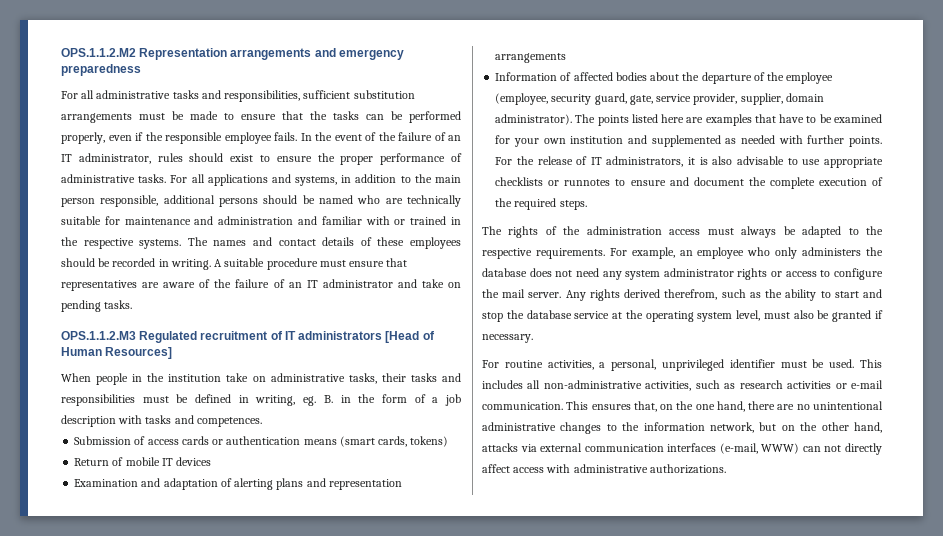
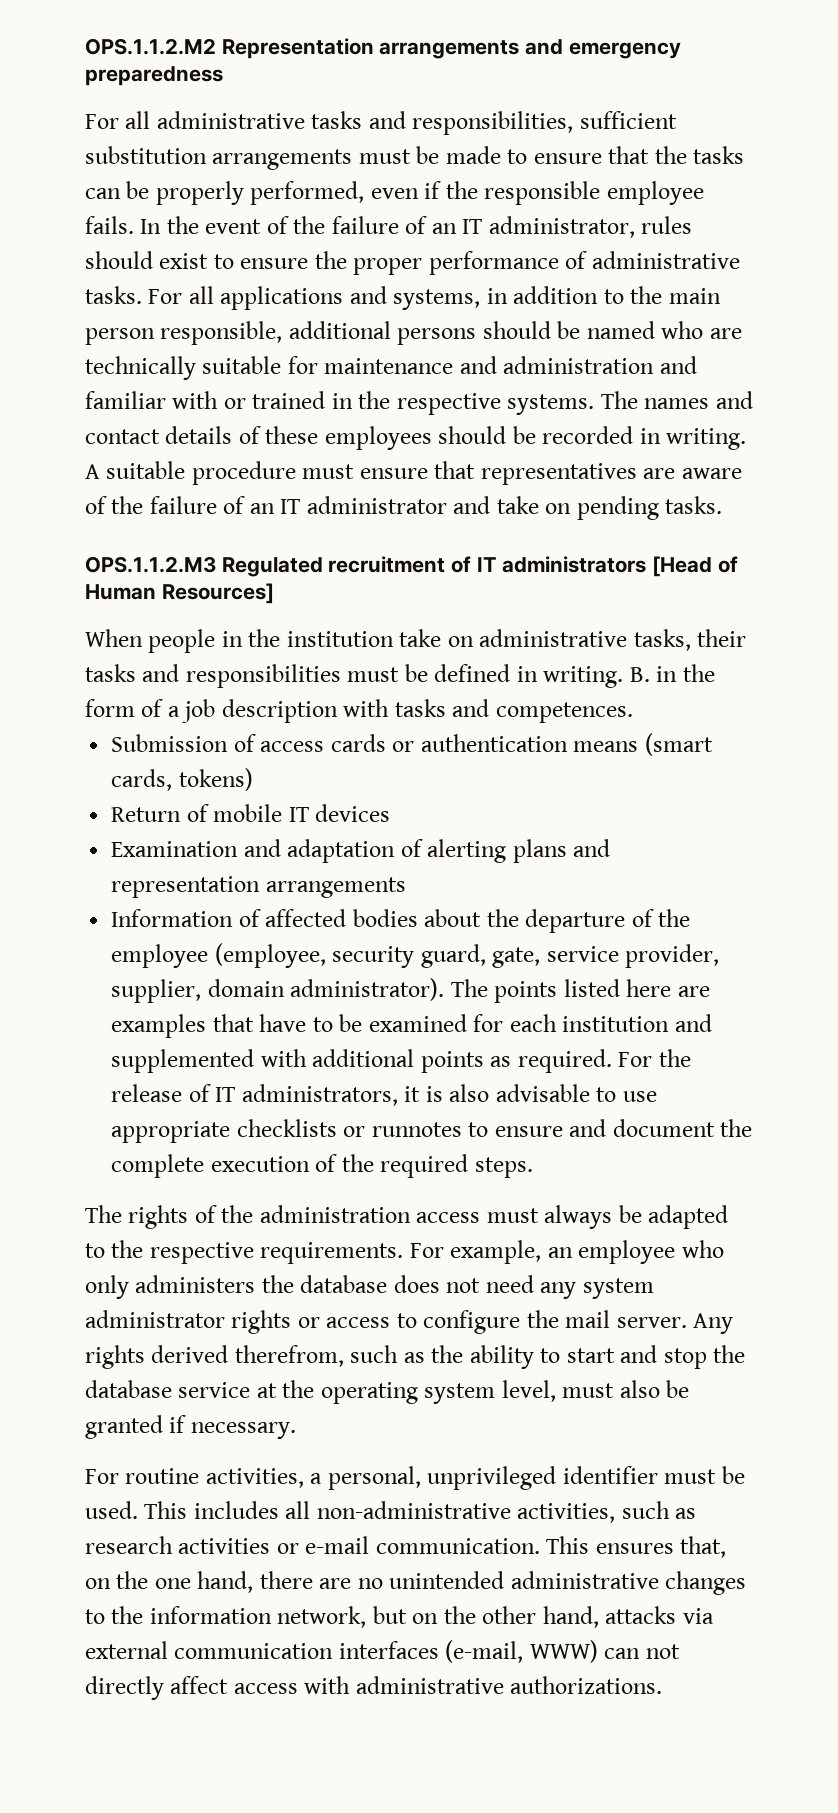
[409,111,461,123] [61,132,105,144] performed properly, -> [155,181,365,205] properly performed,
[255,395,317,406] writing, eg. -> [543,666,624,688] writing.
[513,138,566,147] your own -> [509,1014,557,1032] each
[725,135,882,147] as needed with further points. -> [260,1049,612,1073] with additional points as required.
[813,401,883,410] unintentional -> [389,1571,505,1589] unintended

